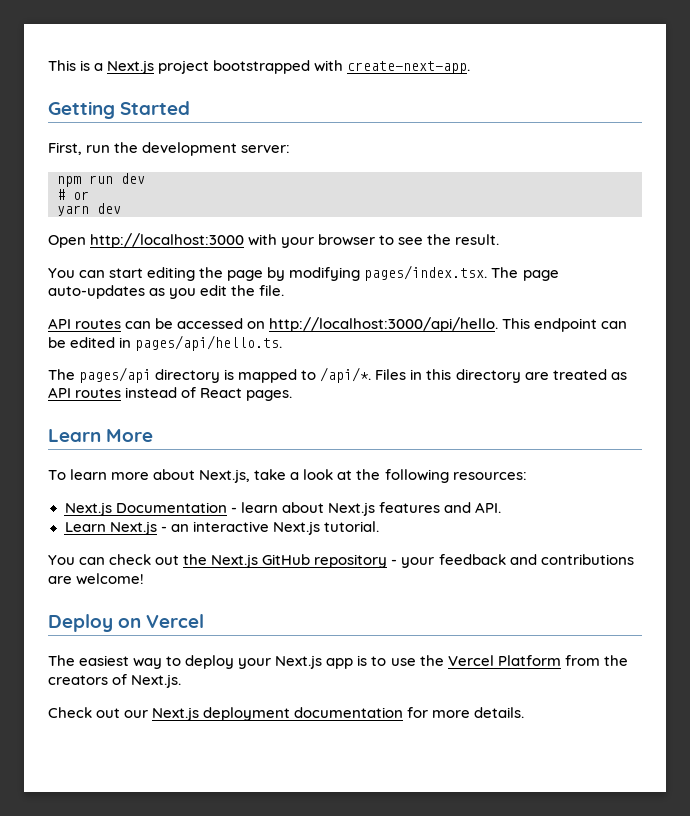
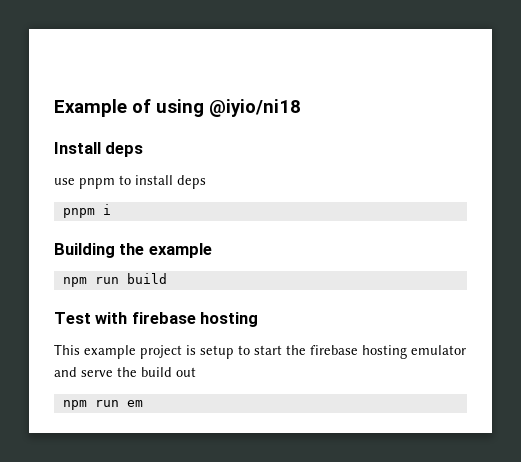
[48,60,471,74] [48,101,191,119] [48,142,291,156] [57,173,145,187] [57,189,89,200] [57,203,121,216] [48,233,500,248] [48,265,559,281] [48,285,285,299] [48,317,628,332] [48,335,283,351] [48,367,627,383] [48,387,293,401] [48,429,154,442] [48,469,527,483] [64,502,501,516] [64,521,379,535] [48,554,634,568] [48,573,145,585] [48,614,205,632] [48,655,628,669] [48,674,182,688] [48,707,525,721] This is a Next.js project bootstrapped with create-next-app. // Getting Started // First, run the development server: // npm run dev // # or // yarn dev // Open http://localhost:3000 with your browser to see the result. // You can start editing the page by modifying pages/index.tsx. The page auto-updates as you edit the file. // API routes can be accessed on http://localhost:3000/api/hello. This endpoint can be edited in pages/api/hello.ts. // The pages/api directory is mapped to /api/*. Files in this directory are treated as API routes instead of React pages. // Learn More // To learn more about Next.js, take a look at the following resources: // Next.js Documentation - learn about Next.js features and API. // Learn Next.js - an interactive Next.js tutorial. // You can check out the Next.js GitHub repository - your feedback and contributions are welcome! // Deploy on Vercel // The easiest way to deploy your Next.js app is to use the Vercel Platform from the creators of Next.js. // Check out our Next.js deployment documentation for more details. -> [54,99,301,117] [54,142,144,157] [54,175,206,189] [62,204,111,218] [54,243,212,258] [62,273,167,287] [54,312,259,327] [54,344,466,359] [54,367,196,377] [62,400,143,410] Example of using @iyio/ni18 // Install deps // use pnpm to install deps // pnpm i // Building the example // npm run build // Test with firebase hosting // This example project is setup to start the firebase hosting emulator and serve the build out // npm run em

